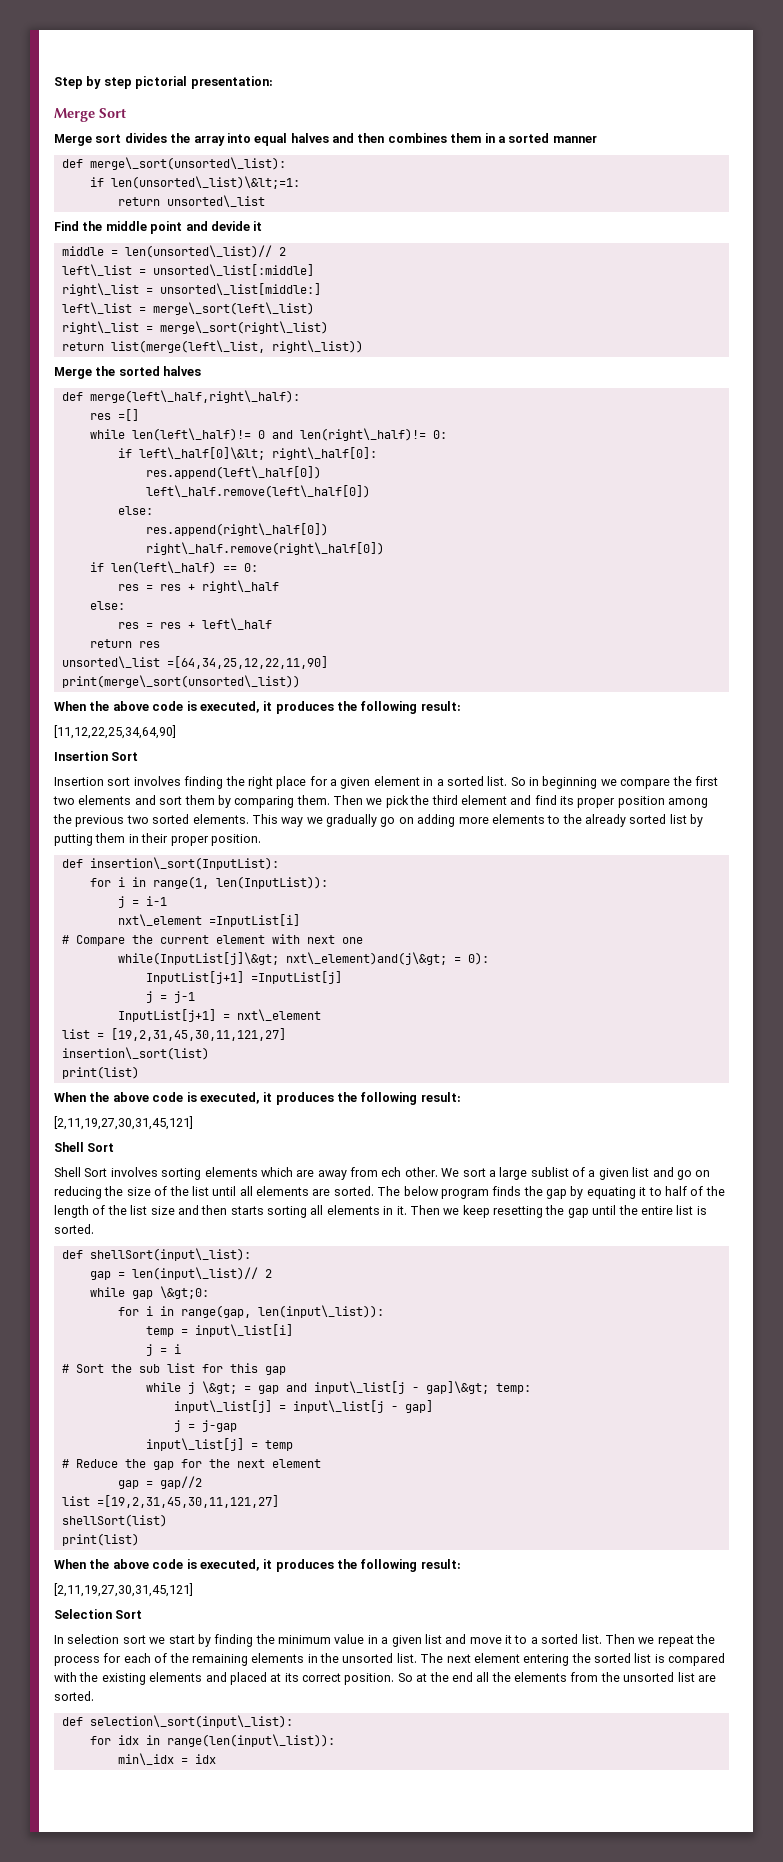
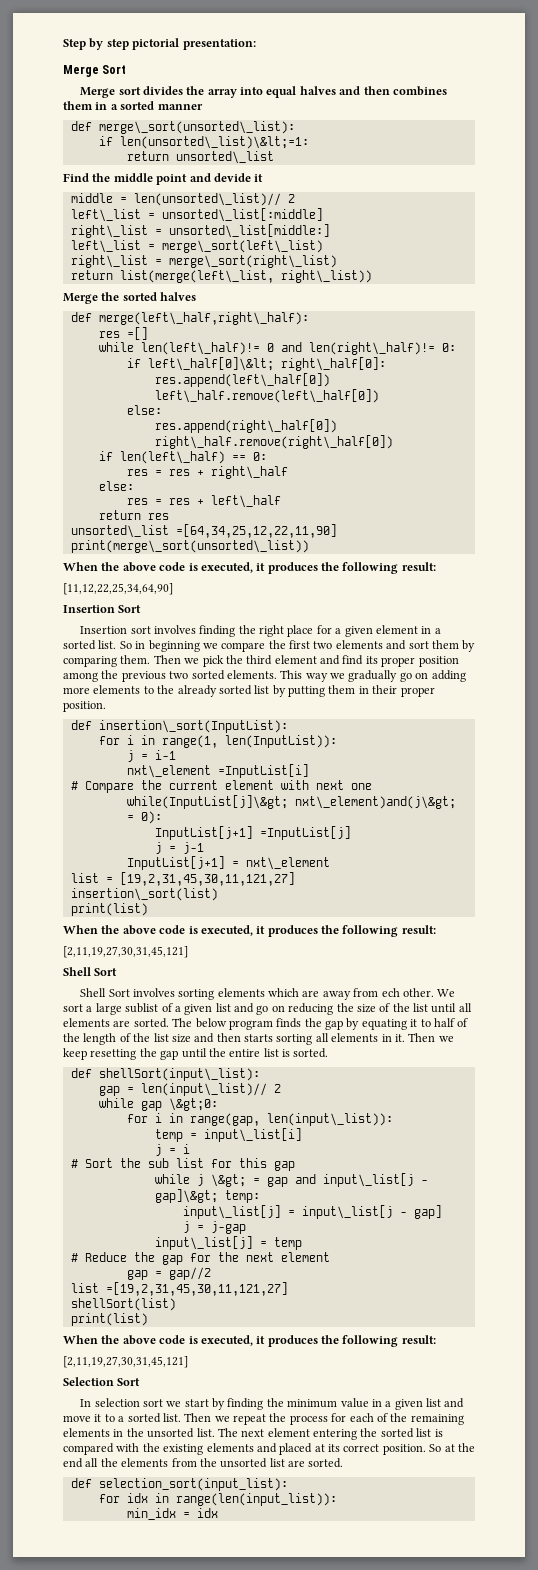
[89,1715,293,1728] selection\_sort(input\_list): -> [98,1478,288,1491] selection_sort(input_list):
[166,1734,335,1747] [117,1753,174,1765] range(len(input\_list)): // min\_idx -> [175,1493,337,1506] [126,1508,176,1520] range(len(input_list)): // min_idx

